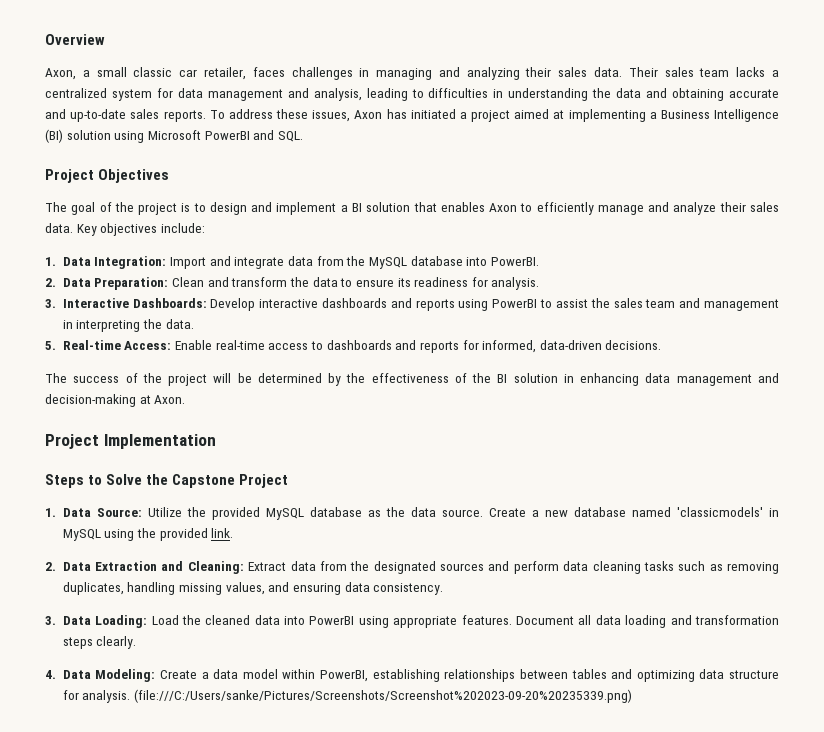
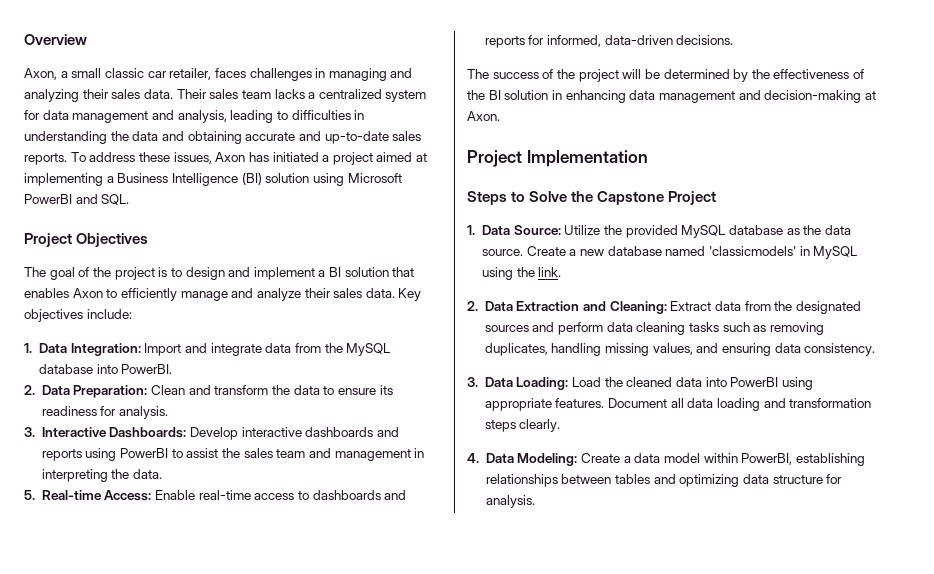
[159,528,208,541] provided -> (535, 272) none
[134,689,633,703] (file:///C:/Users/sanke/Pictures/Screenshots/Screenshot%202023-09-20%20235339.png) -> (535, 501) none

